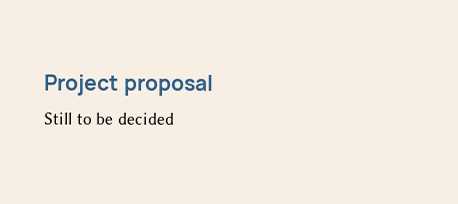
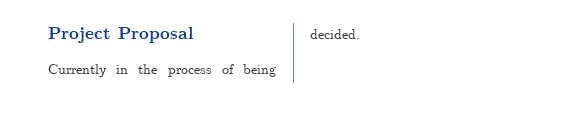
[123,74,214,96] [43,112,175,125] proposal // Still to be decided -> [118,27,193,43] [48,64,276,77] [310,29,360,39] Proposal // Currently in the process of being decided.

